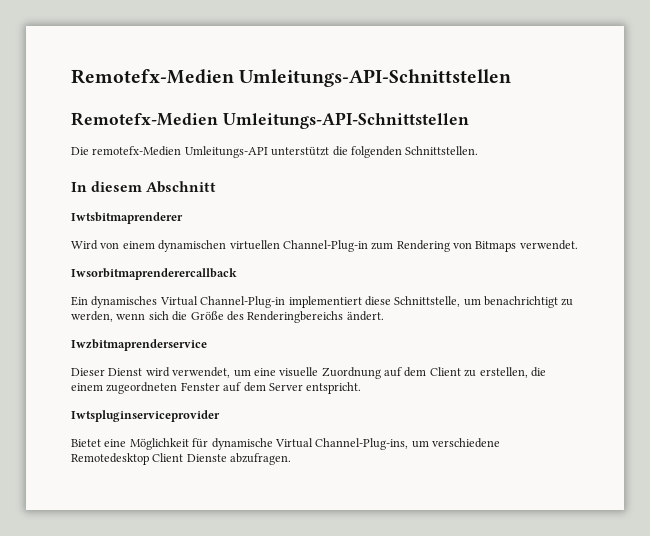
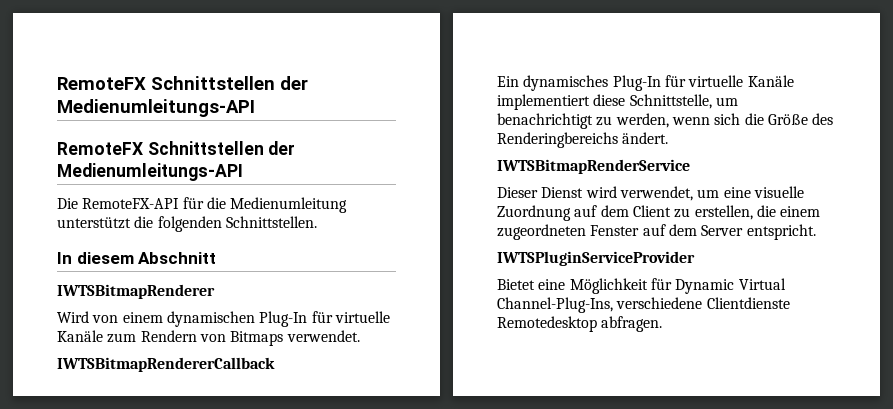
[71,69,512,87] [71,112,469,129] [71,146,268,158] Remotefx-Medien Umleitungs-API-Schnittstellen // Remotefx-Medien Umleitungs-API-Schnittstellen // Die remotefx-Medien Umleitungs-API -> [57,76,308,90] [57,99,255,117] [57,141,296,155] [57,163,243,181] [57,197,348,213] RemoteFX Schnittstellen der Medienumleitungs-API // RemoteFX Schnittstellen der Medienumleitungs-API // Die RemoteFX-API für die Medienumleitung
[71,212,183,224] Iwtsbitmaprenderer -> [57,284,215,299] IWTSBitmapRenderer
[229,240,450,252] virtuellen Channel-Plug-in zum Rendering -> [259,311,390,327] [57,330,197,343] Plug-In für virtuelle Kanäle zum Rendern
[71,268,237,280] Iwsorbitmaprenderercallback -> [57,357,275,372] IWTSBitmapRendererCallback
[159,296,286,308] Virtual Channel-Plug-in -> [612,75,794,91] Plug-In für virtuelle Kanäle
[71,339,207,351] Iwzbitmaprenderservice -> [497,159,690,174] IWTSBitmapRenderService
[71,410,220,422] Iwtspluginserviceprovider -> [497,251,695,266] IWTSPluginServiceProvider
[211,438,500,450] [71,453,292,465] dynamische Virtual Channel-Plug-ins, um verschiedene Remotedesktop Client Dienste abzufragen. -> [675,278,786,294] [497,297,790,313] [497,316,663,332] Dynamic Virtual Channel-Plug-Ins, verschiedene Clientdienste Remotedesktop abfragen.

